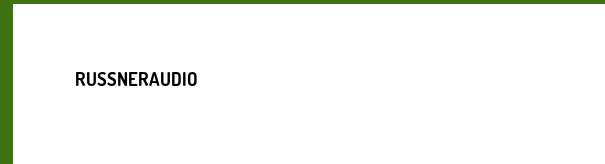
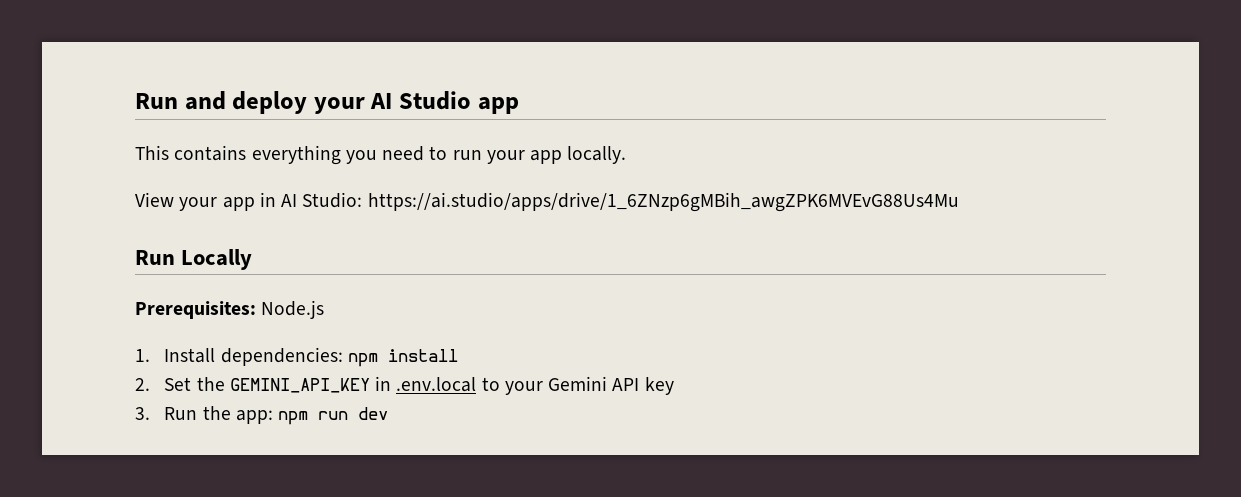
[75,72,198,86] RUSSNERAUDIO -> [135,91,519,114] [135,145,627,165] [135,192,959,212] [135,249,253,270] [135,300,325,319] [135,347,458,367] [135,376,674,395] [135,406,389,425] Run and deploy your AI Studio app // This contains everything you need to run your app locally. // View your app in AI Studio: https://ai.studio/apps/drive/1_6ZNzp6gMBih_awgZPK6MVEvG88Us4Mu // Run Locally // Prerequisites: Node.js // 1. Install dependencies: npm install // 2. Set the GEMINI_API_KEY in .env.local to your Gemini API key // 3. Run the app: npm run dev

